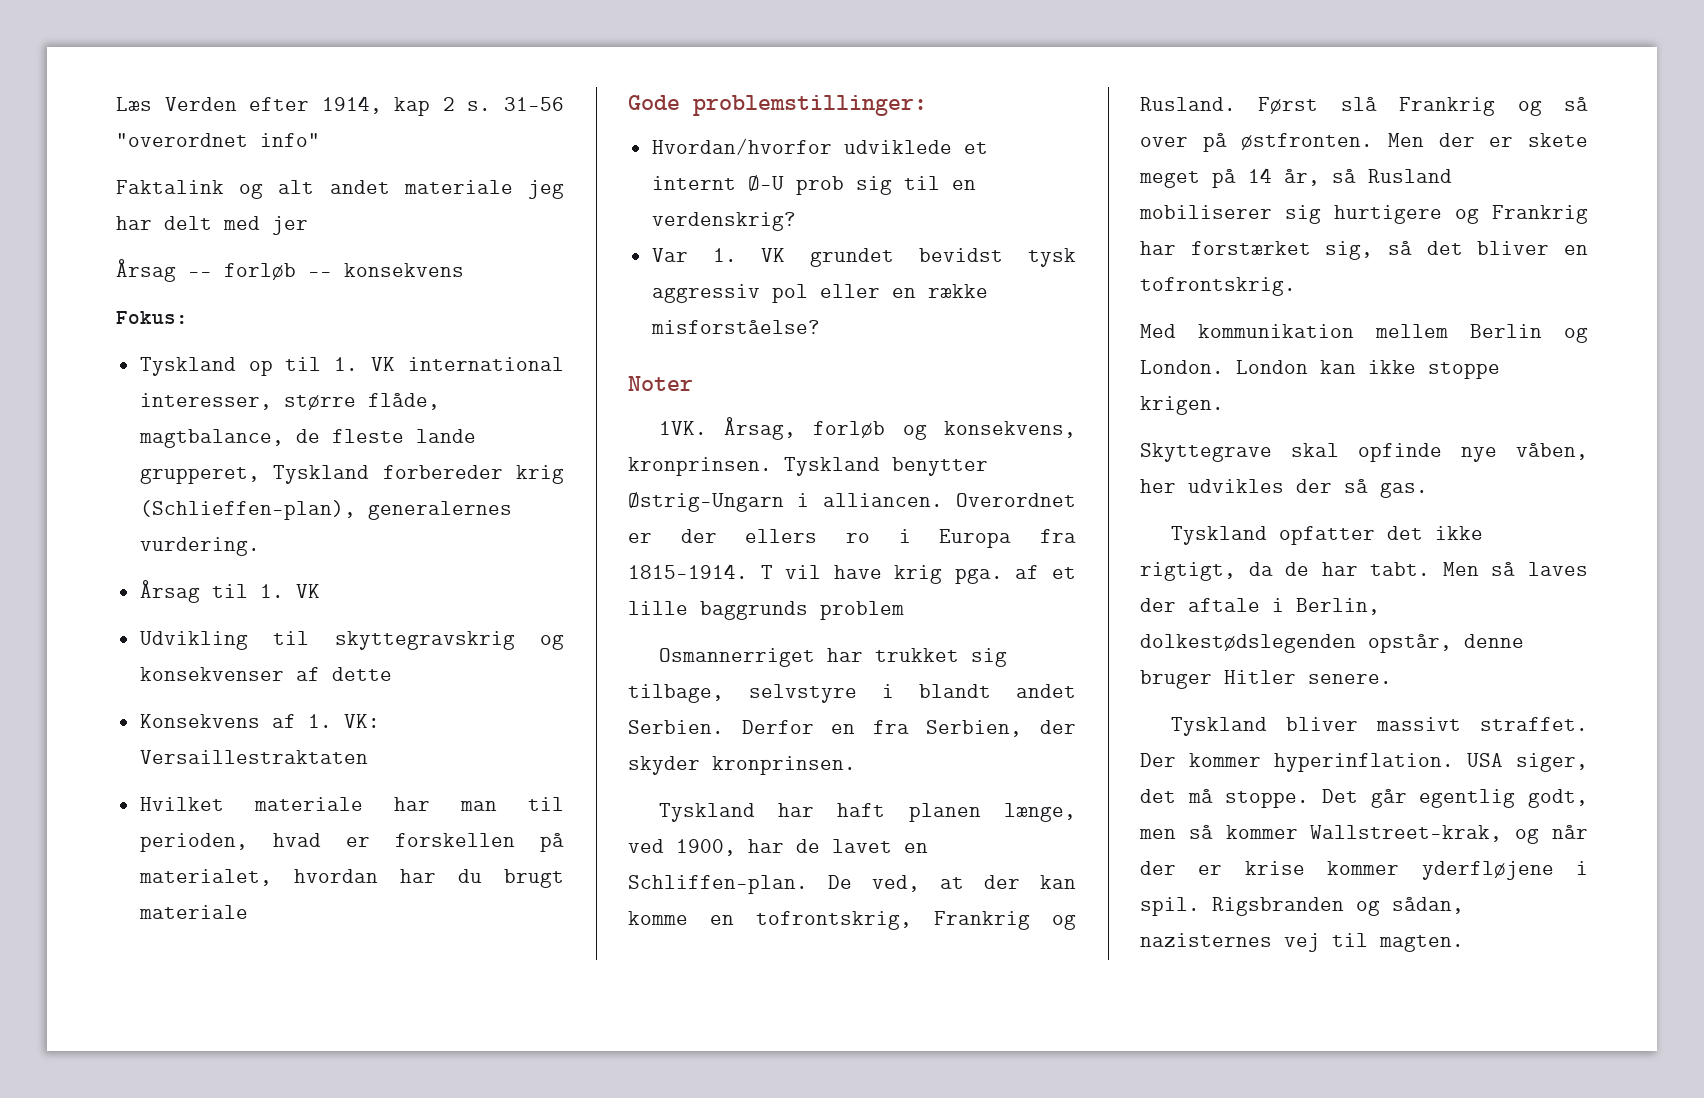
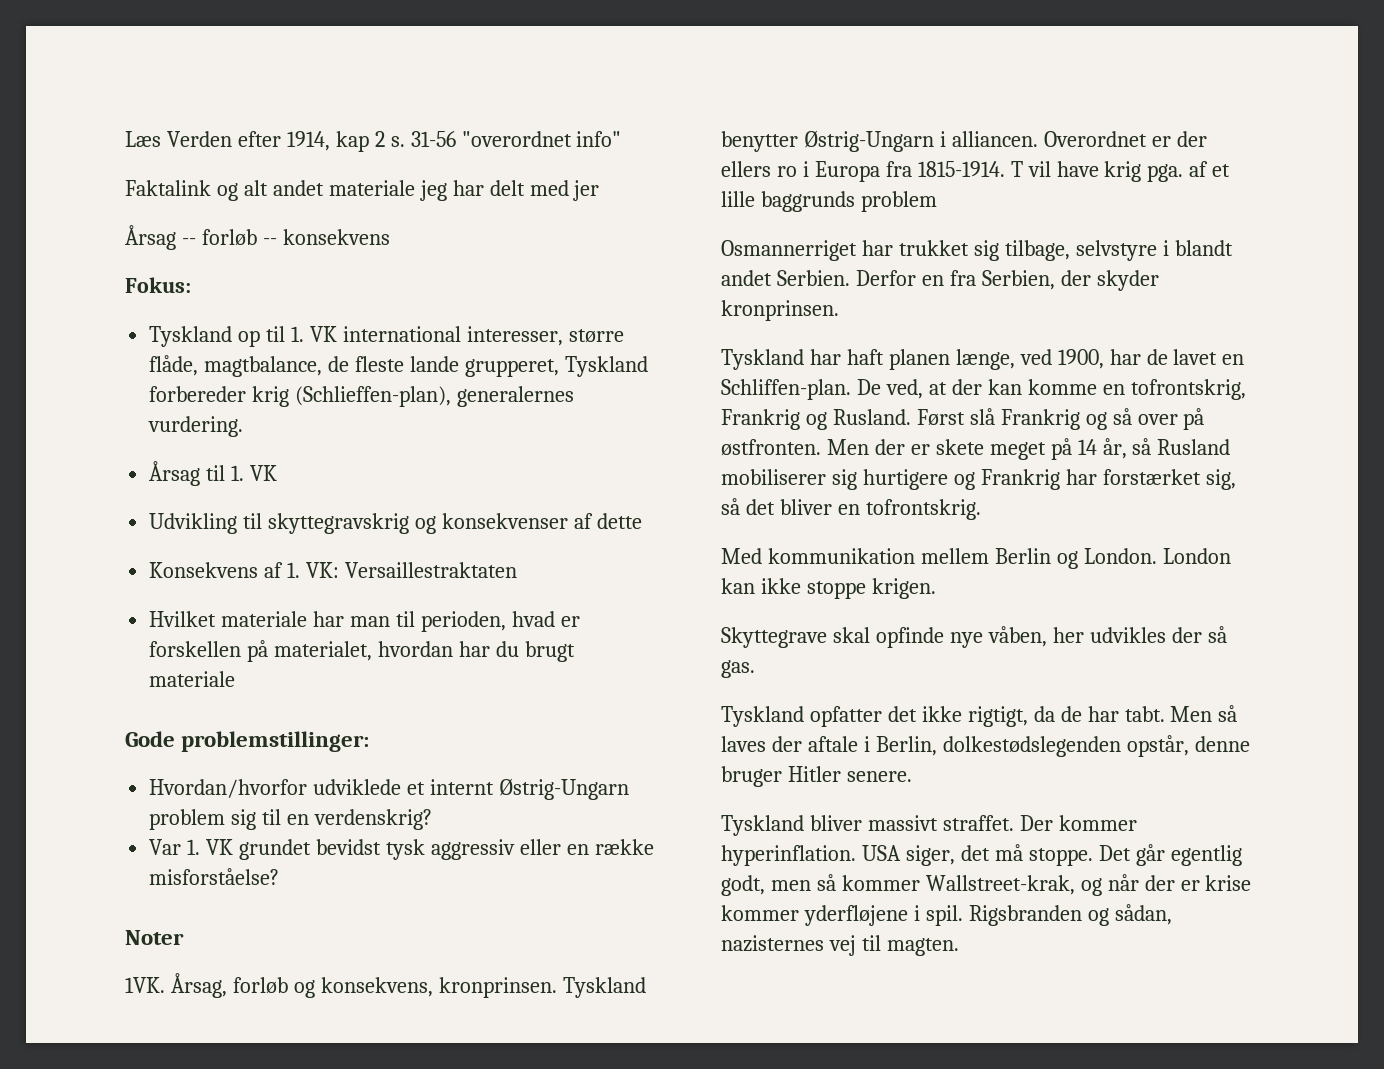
[747,175,844,195] Ø-U prob -> [498,778,629,800] [149,809,226,830] Østrig-Ungarn problem
[771,284,808,303] pol -> (515, 849) none

